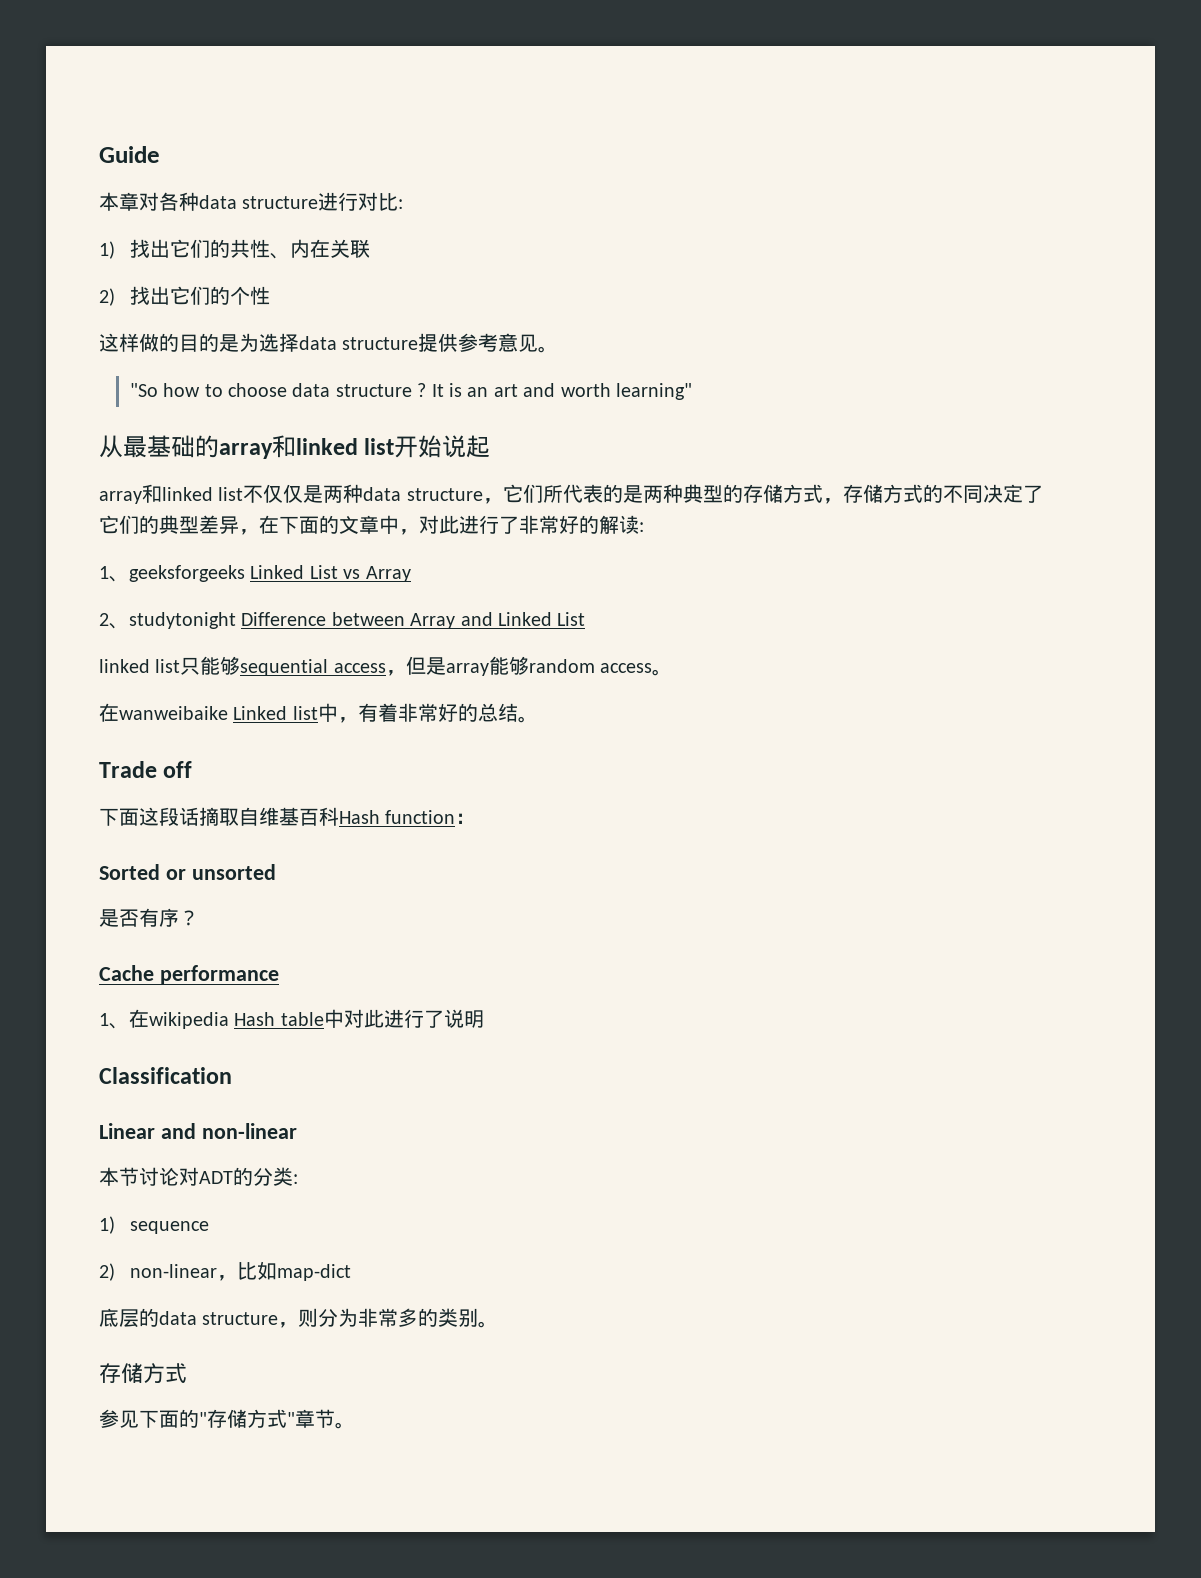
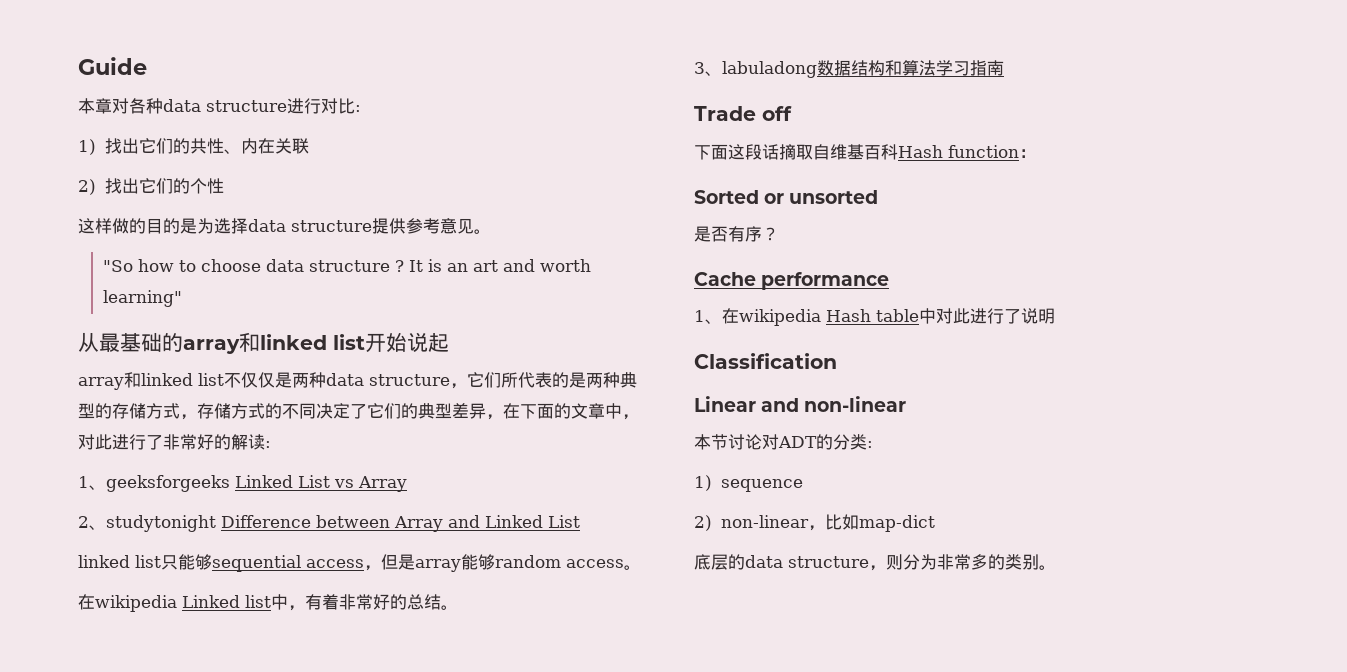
[119,706,228,720] wanweibaike -> [95,595,177,612] wikipedia
(538, 719) none -> [694,60,1004,78] // 3、labuladong数据结构和算法学习指南
[99,1363,187,1383] [99,1409,355,1429] // 存储方式 // 参见下面的"存储方式"章节。 -> (1056, 567) none

